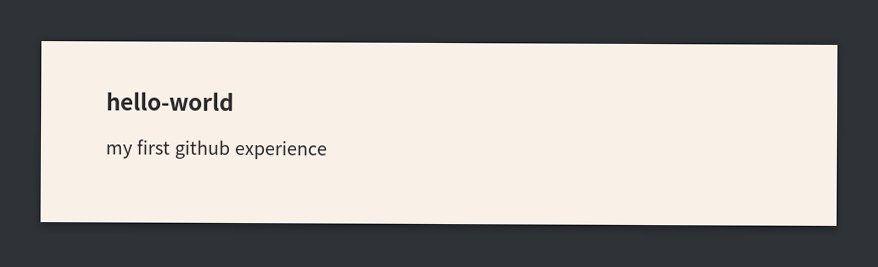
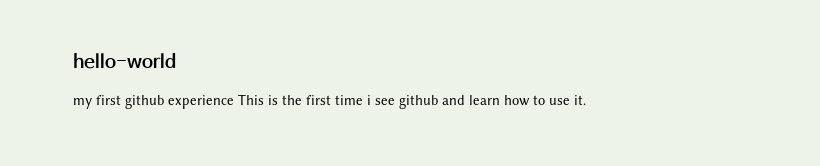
(327, 149) none -> [238,94,586,109] This is the first time i see github and learn how to use it.

